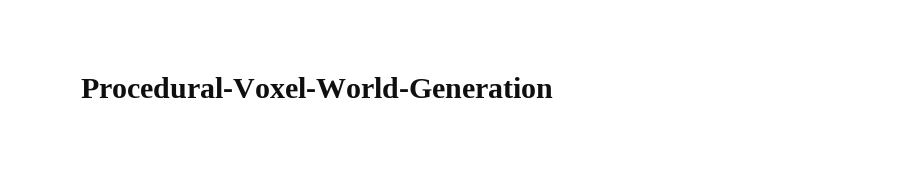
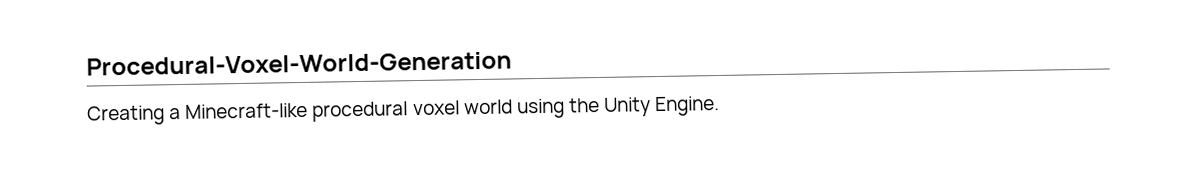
(553, 87) none -> [87,95,721,126] // Creating a Minecraft-like procedural voxel world using the Unity Engine.

